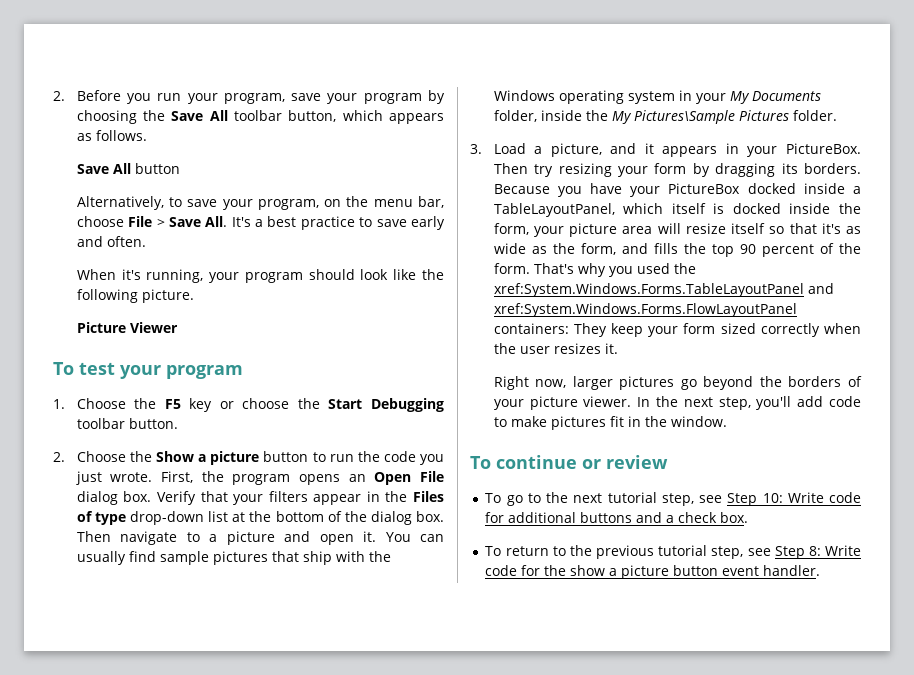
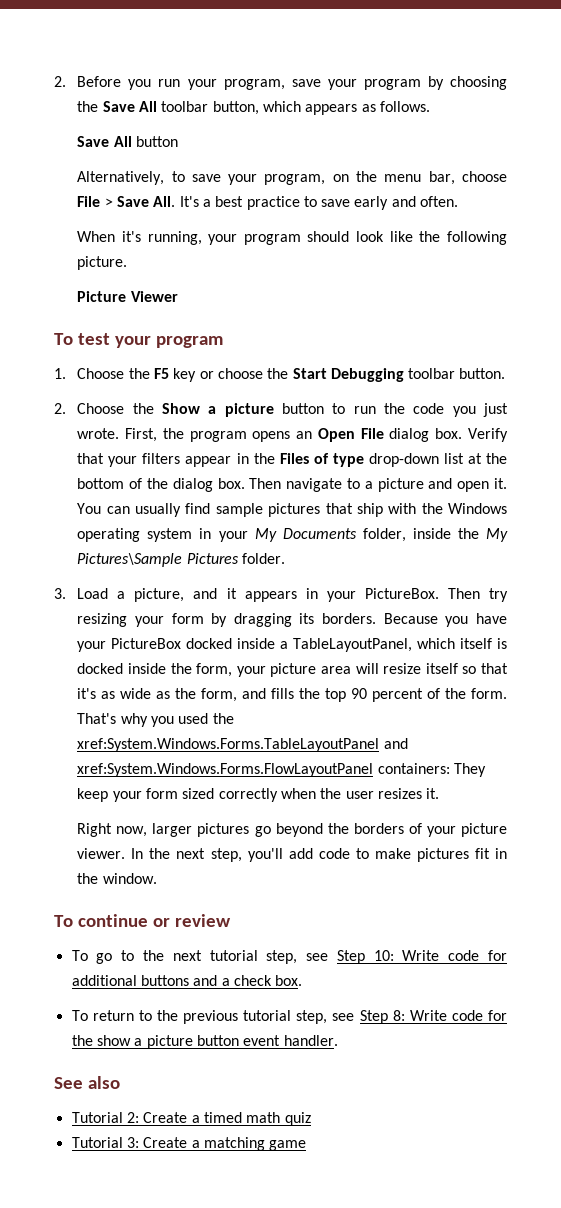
(821, 570) none -> [54,1076,120,1089] [71,1112,311,1126] [71,1137,307,1151] // See also // Tutorial 2: Create a timed math quiz // Tutorial 3: Create a matching game

